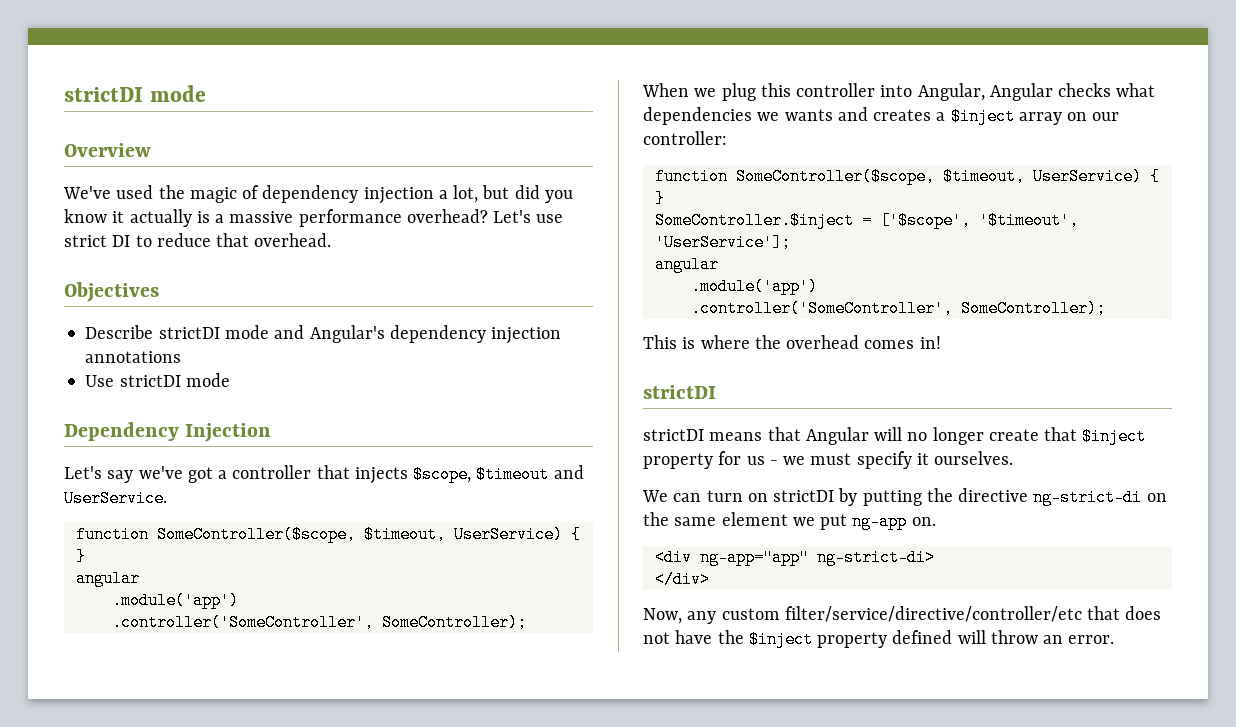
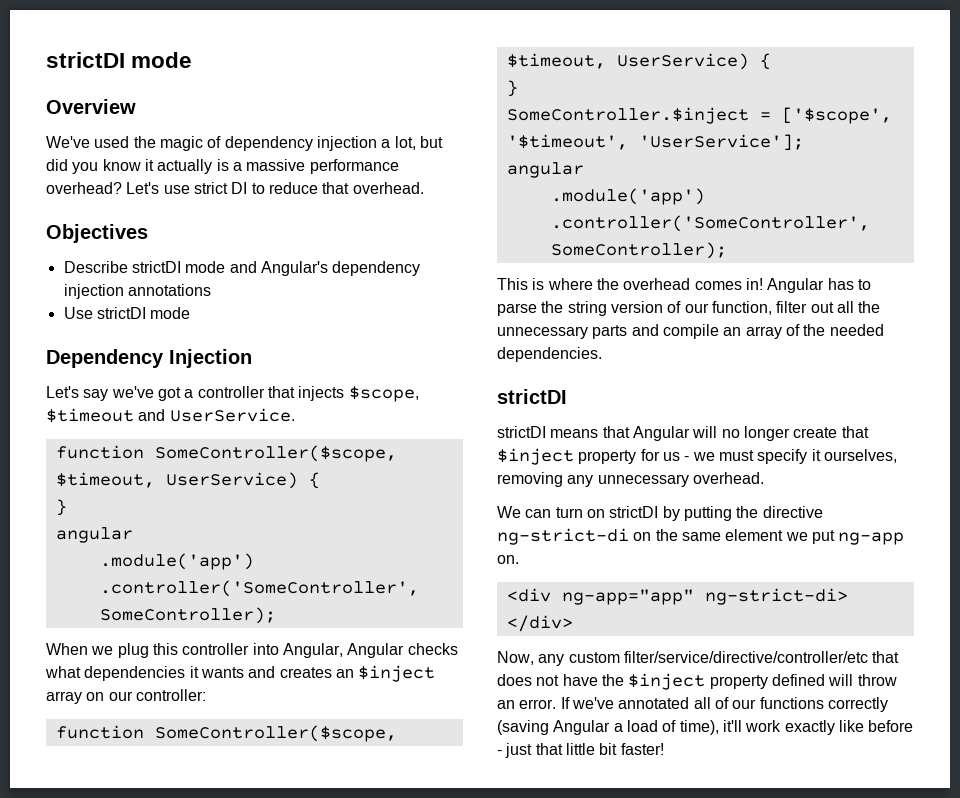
[757,112,780,121] we -> [189,666,199,678] it
[936,112,946,121] a -> [335,669,354,678] an
(941, 342) none -> [767,278,871,293] [497,301,881,316] [497,324,884,339] [497,347,602,362] Angular has to parse the string version of our function, filter out all the unnecessary parts and compile an array of the needed dependencies.
[934,451,1014,465] ourselves. -> [823,449,897,463] [497,472,764,487] ourselves, removing any unnecessary overhead.
(1115, 639) none -> [560,697,888,712] [497,720,914,735] [497,743,664,758] If we've annotated all of our functions correctly (saving Angular a load of time), it'll work exactly like before - just that little bit faster!

